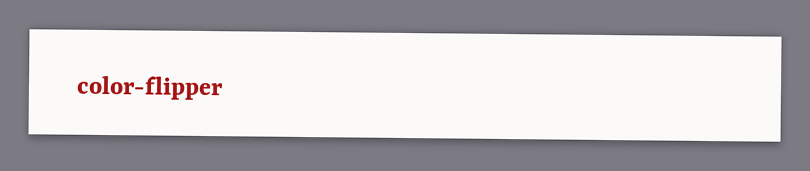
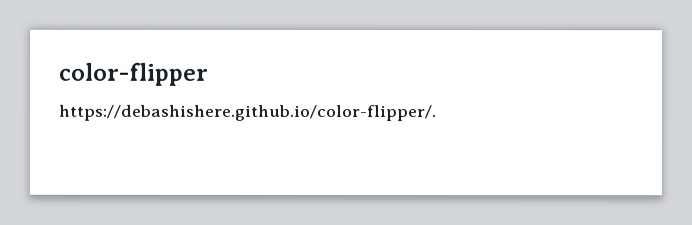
(224, 88) none -> [58,104,437,122] // https://debashishere.github.io/color-flipper/.

